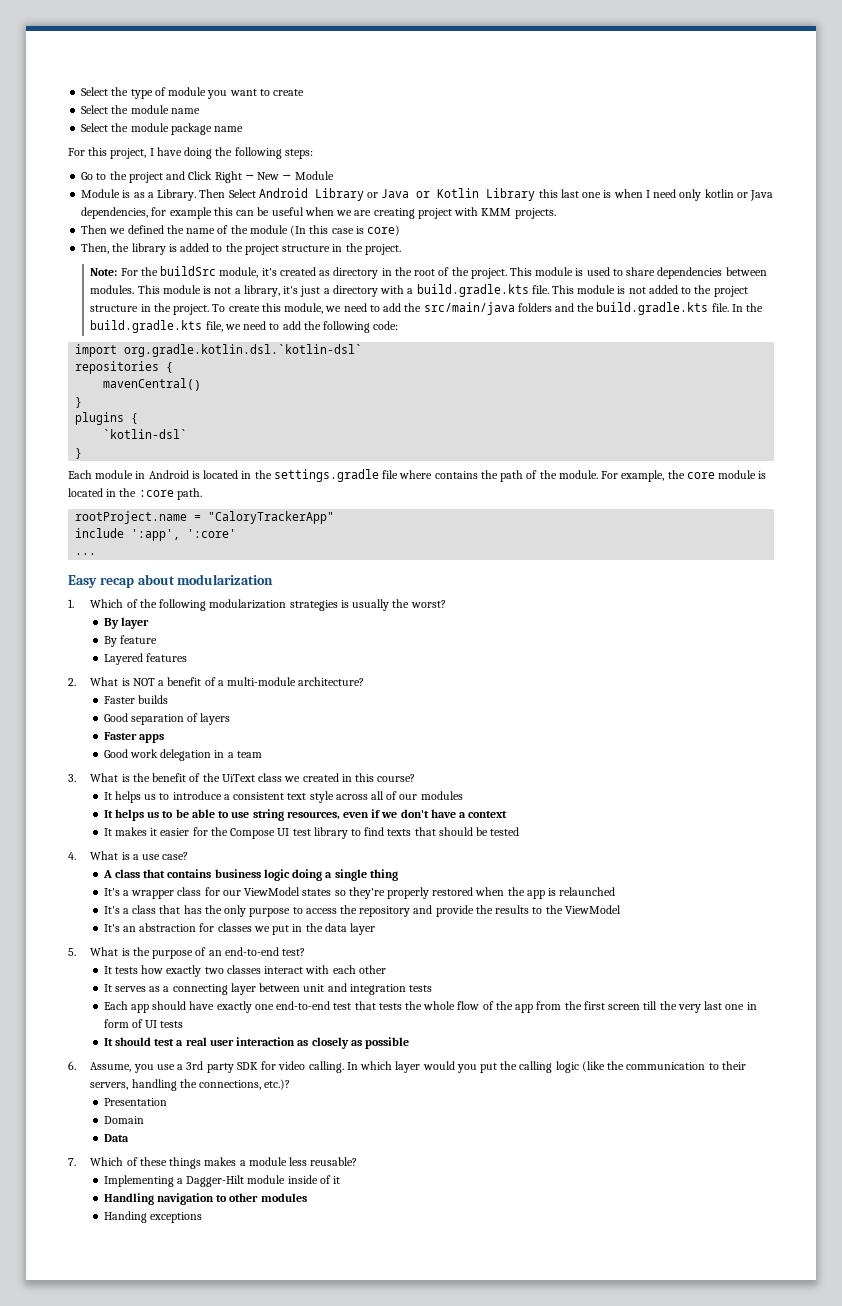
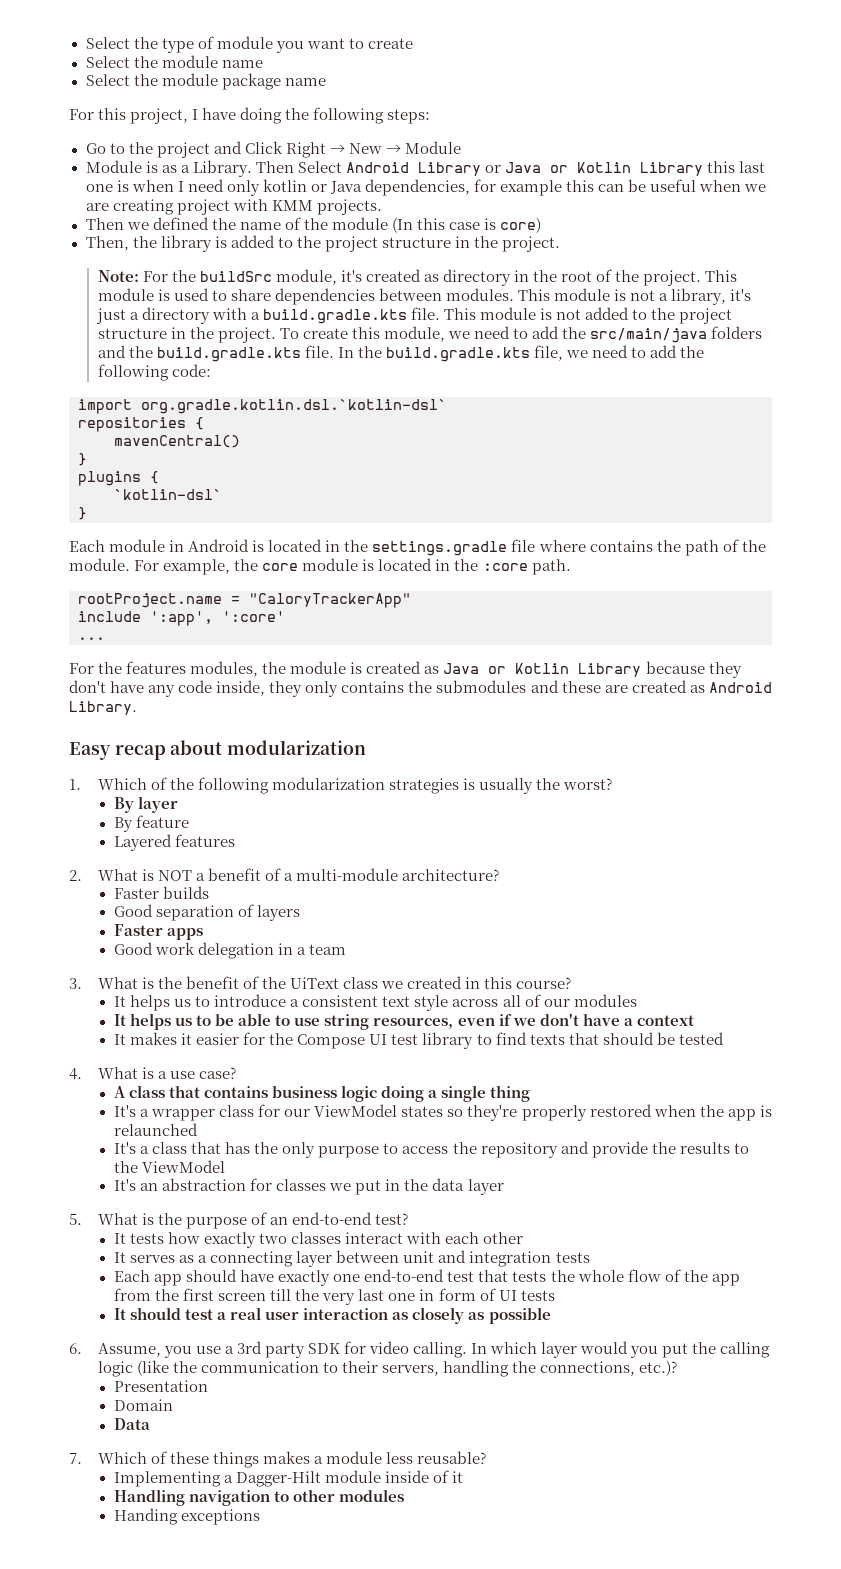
(97, 554) none -> [69,661,742,678] [69,680,772,697] [69,701,137,715] // For the features modules, the module is created as Java or Kotlin Library because they don't have any code inside, they only contains the submodules and these are created as Android Library.

